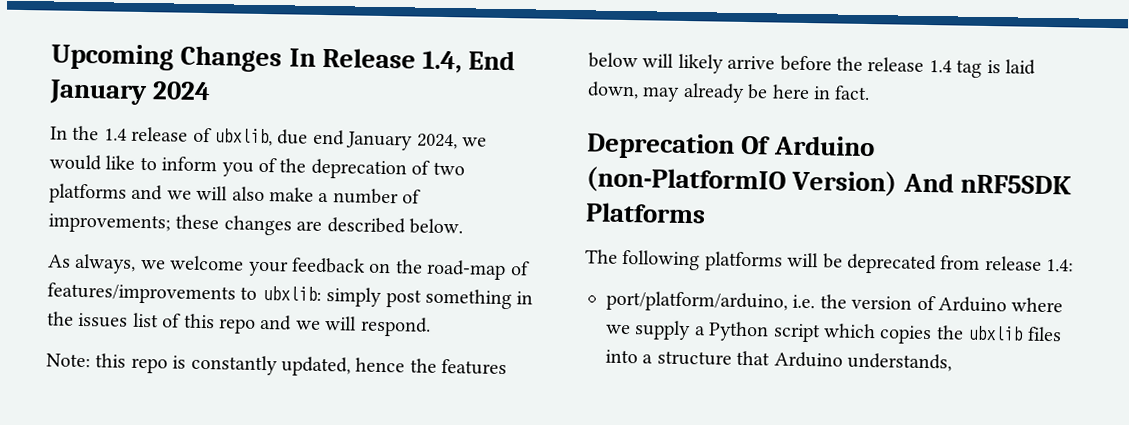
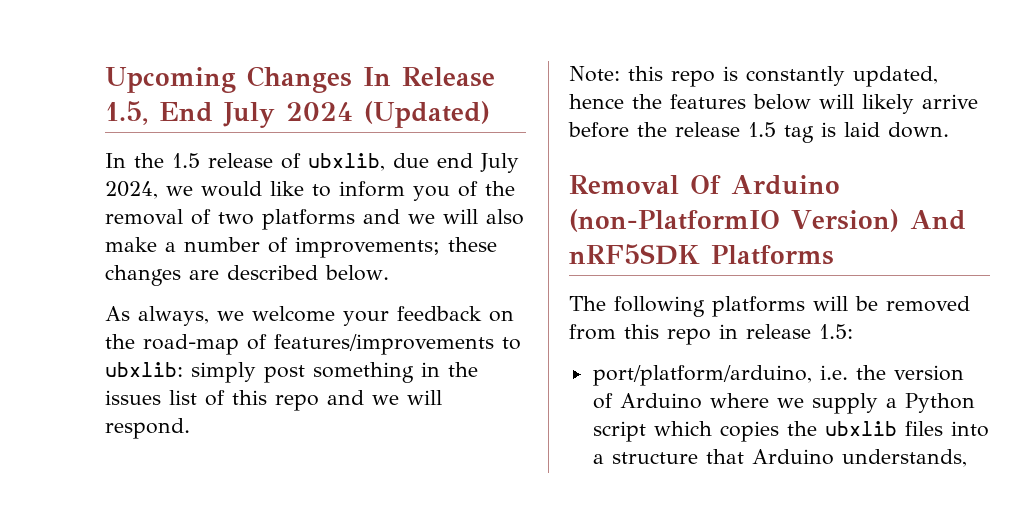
[422,50,516,74] [49,79,148,106] 1.4, End January -> [105,101,275,128] 1.5, End July
(212, 91) none -> [364,101,490,128] (Updated)
[103,128,127,141] 1.4 -> [172,153,200,168] 1.5
[346,131,414,151] January -> [480,153,519,173] July
[310,158,407,180] deprecation -> [105,209,183,225] removal
[928,60,952,73] 1.4 -> [748,122,776,137] 1.5
[587,81,871,103] [586,132,735,160] down, may already be here in fact. // Deprecation -> [888,122,949,138] [569,175,679,194] down. // Removal
[847,253,1075,275] deprecated from release 1.4: -> [886,296,970,312] [569,324,853,345] removed from this repo in release 1.5:

